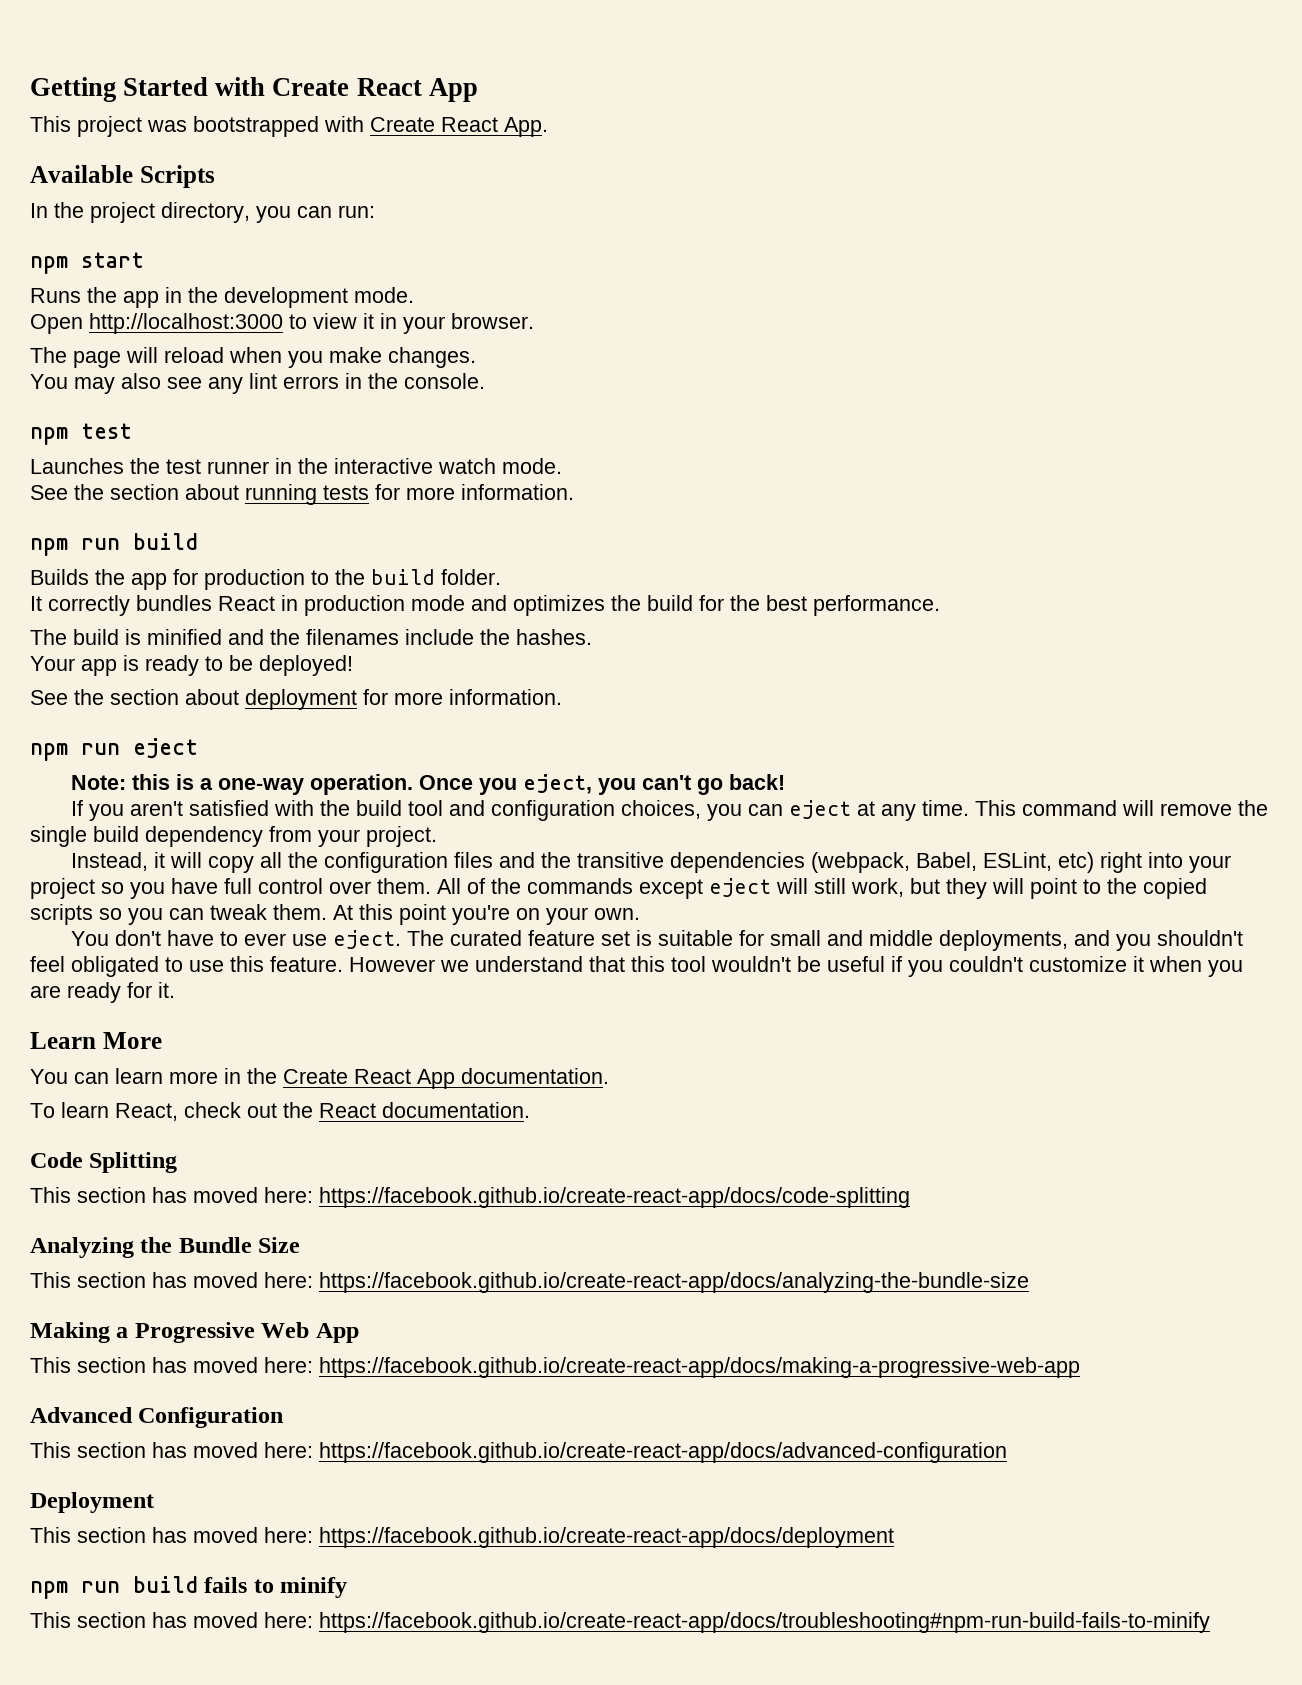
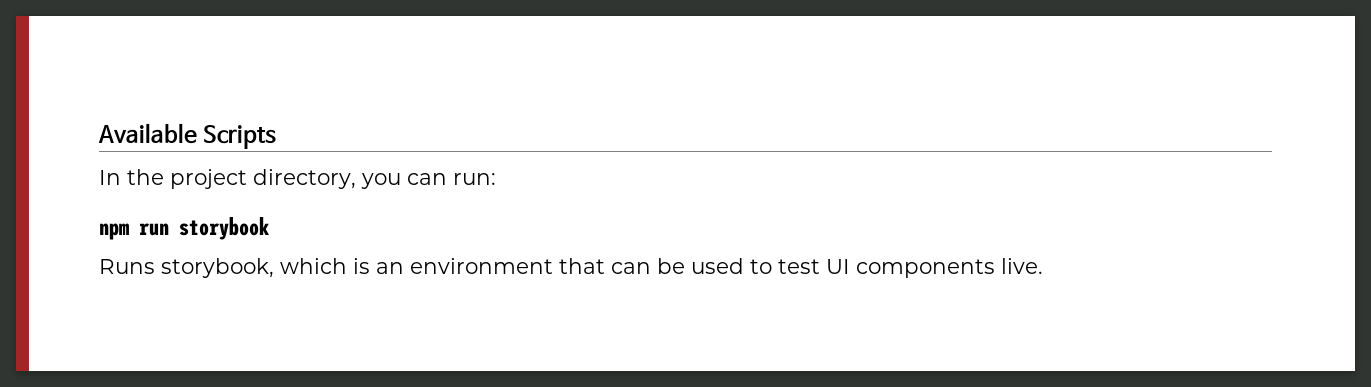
[30,77,478,102] [30,116,548,137] Getting Started with Create React App // This project was bootstrapped with Create React App. // -> (98, 133) none
[81,252,144,268] start -> [139,217,270,240] run storybook
[87,287,414,308] [30,313,534,334] [30,347,476,368] [30,373,485,394] [30,423,132,445] [30,458,562,474] [30,484,574,505] [30,533,198,556] [30,569,501,590] [30,595,940,616] [30,629,592,645] [30,655,353,676] [30,689,562,710] [30,738,198,761] [71,774,786,795] [71,800,1269,821] [30,826,437,847] [71,852,1232,873] [30,878,1207,899] [30,904,640,925] [71,930,1244,951] [30,956,1243,977] [30,982,175,1003] [30,1032,162,1049] [30,1068,609,1089] [30,1102,530,1121] [30,1152,178,1173] [30,1187,910,1208] [30,1237,301,1258] [30,1272,1029,1293] [30,1322,359,1343] [30,1357,1080,1378] [30,1407,284,1428] [30,1442,1007,1463] [30,1492,154,1513] [30,1527,894,1548] [30,1576,348,1599] [30,1612,1210,1633] the app in the development mode. // Open http://localhost:3000 to view it in your browser. // The page will reload when you make changes. // You may also see any lint errors in the console. // npm test // Launches the test runner in the interactive watch mode. // See the section about running tests for more information. // npm run build // Builds the app for production to the build folder. // It correctly bundles React in production mode and optimizes the build for the best performance. // The build is minified and the filenames include the hashes. // Your app is ready to be deployed! // See the section about deployment for more information. // npm run eject // Note: this is a one-way operation. Once you eject, you can't go back! // If you aren't satisfied with the build tool and configuration choices, you can eject at any time. This command will remove the single build dependency from your project. // Instead, it will copy all the configuration files and the transitive dependencies (webpack, Babel, ESLint, etc) right into your project so you have full control over them. All of the commands except eject will still work, but they will point to the copied scripts so you can tweak them. At this point you're on your own. // You don't have to ever use eject. The curated feature set is suitable for small and middle deployments, and you shouldn't feel obligated to use this feature. However we understand that this tool wouldn't be useful if you couldn't customize it when you are ready for it. // Learn More // You can learn more in the Create React App documentation. // To learn React, check out the React documentation. // Code Splitting // This section has moved here: https://facebook.github.io/create-react-app/docs/code-splitting // Analyzing the Bundle Size // This section has moved here: https://facebook.github.io/create-react-app/docs/analyzing-the-bundle-size // Making a Progressive Web App // This section has moved here: https://facebook.github.io/create-react-app/docs/making-a-progressive-web-app // Advanced Configuration // This section has moved here: https://facebook.github.io/create-react-app/docs/advanced-configuration // Deployment // This section has moved here: https://facebook.github.io/create-react-app/docs/deployment // npm run build fails to minify // This section has moved here: https://facebook.github.io/create-react-app/docs/troubleshooting#npm-run-build-fails-to-minify -> [161,258,1043,278] storybook, which is an environment that can be used to test UI components live.

